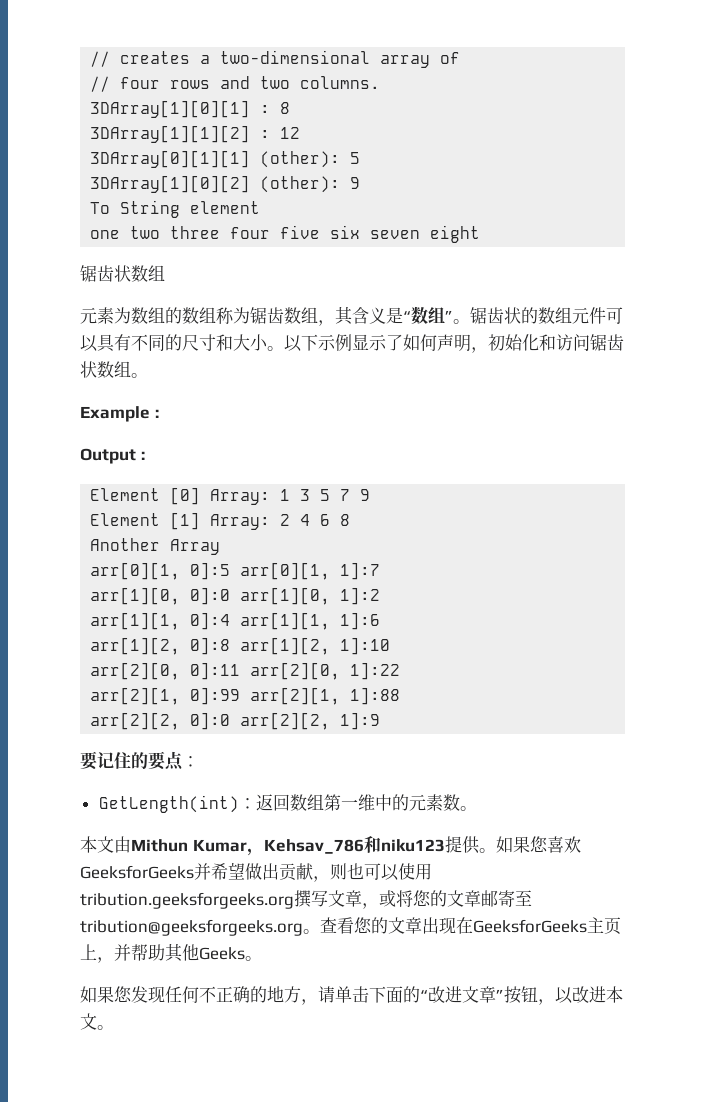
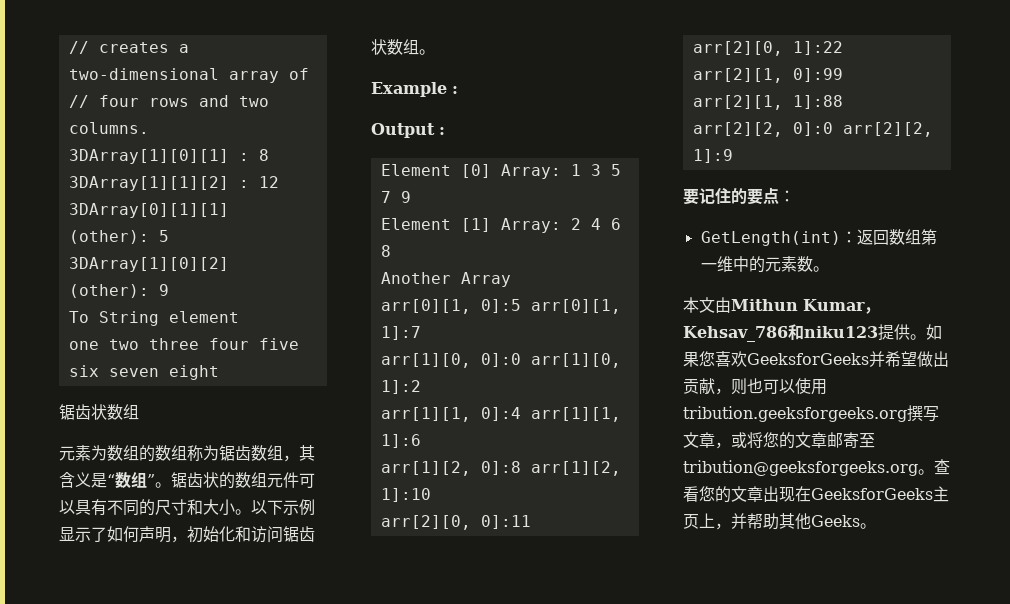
[80,986,623,1005] [80,1013,114,1030] // 如果您发现任何不正确的地方，请单击下面的“改进文章”按钮，以改进本文。 -> (876, 526) none

